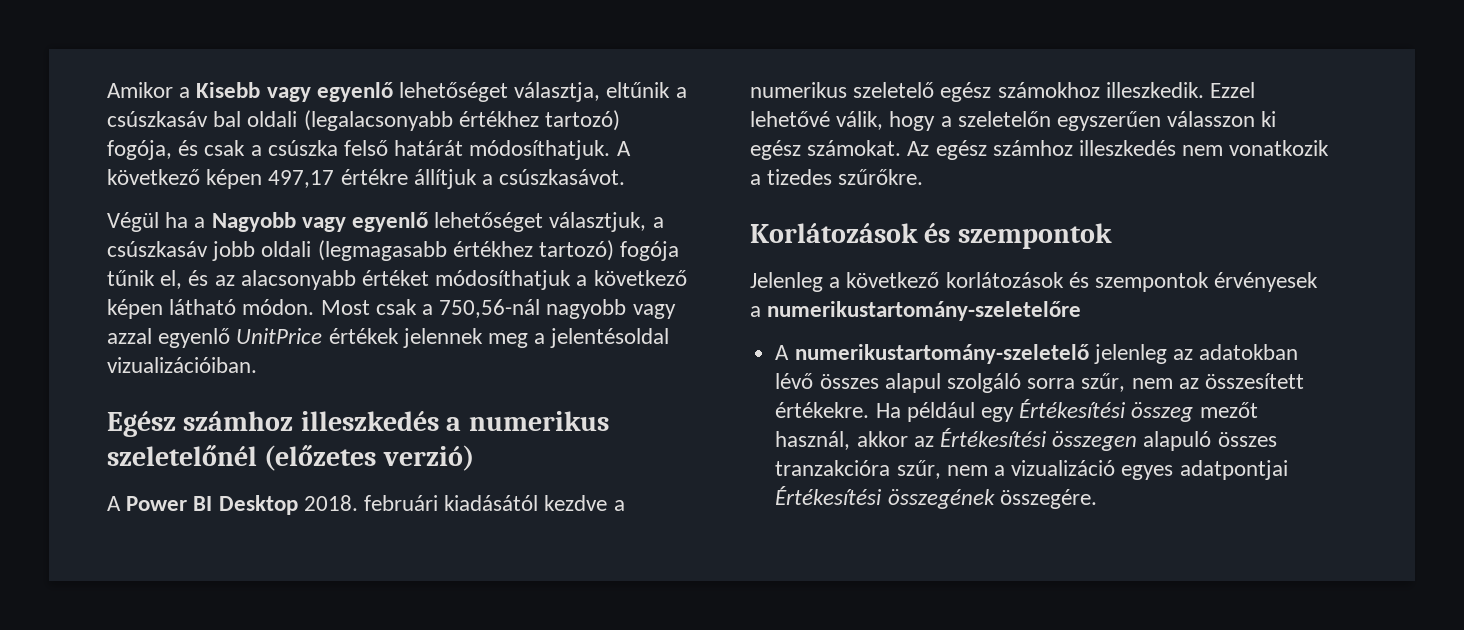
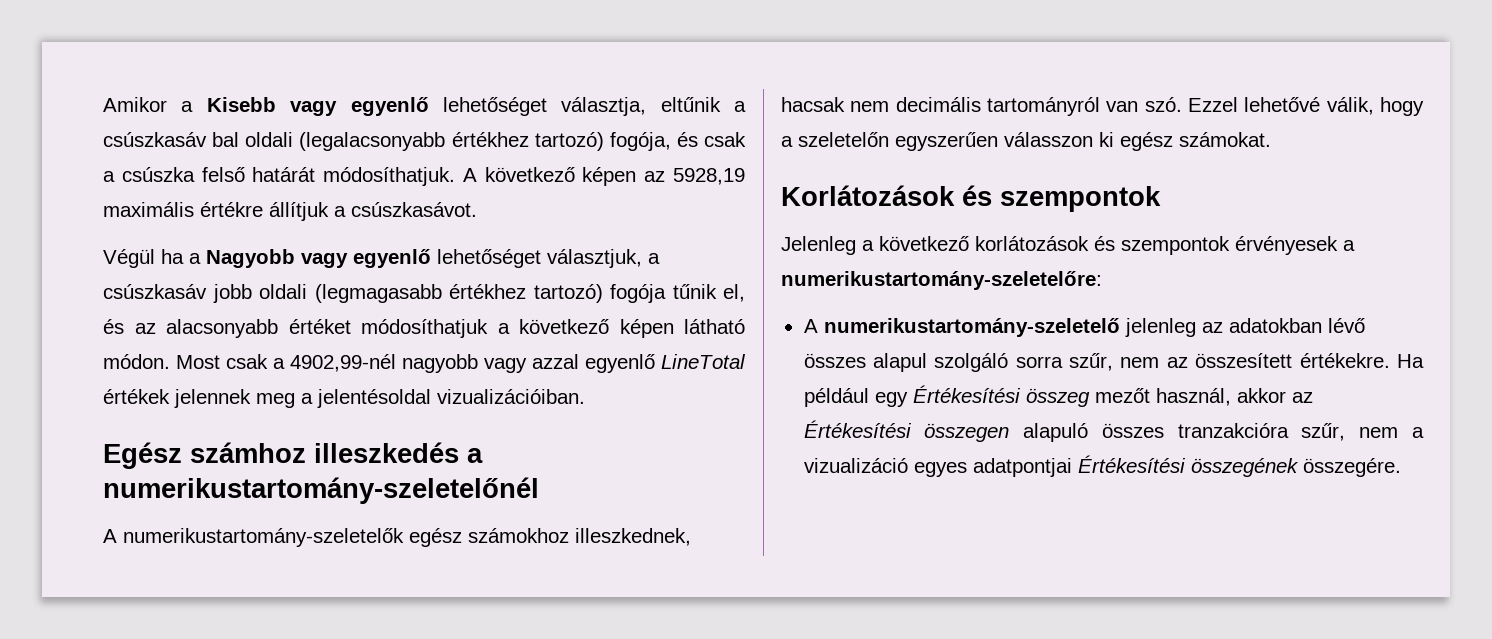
[268,170,335,188] 497,17 -> [644,168,745,185] [103,202,194,217] az 5928,19 maximális
[439,299,541,318] 750,56-nál -> [290,354,396,372] 4902,99-nél
[236,328,323,344] UnitPrice -> [661,354,746,369] LineTotal
[468,411,609,431] [107,445,474,471] [107,495,625,515] [750,82,1204,102] numerikus szeletelőnél (előzetes verzió) // A Power BI Desktop 2018. februári kiadásától kezdve a numerikus szeletelő egész számokhoz illeszkedik. -> [103,477,539,504] [103,528,691,547] [781,97,1182,116] numerikustartomány-szeletelőnél // A numerikustartomány-szeletelők egész számokhoz illeszkednek, hacsak nem decimális tartományról van szó.
[907,140,1330,160] [750,169,924,185] Az egész számhoz illeszkedés nem vonatkozik a tizedes szűrőkre. -> (1271, 139) none
[767,301,1082,321] numerikustartomány-szeletelőre -> [781,271,1102,290] numerikustartomány-szeletelőre:

